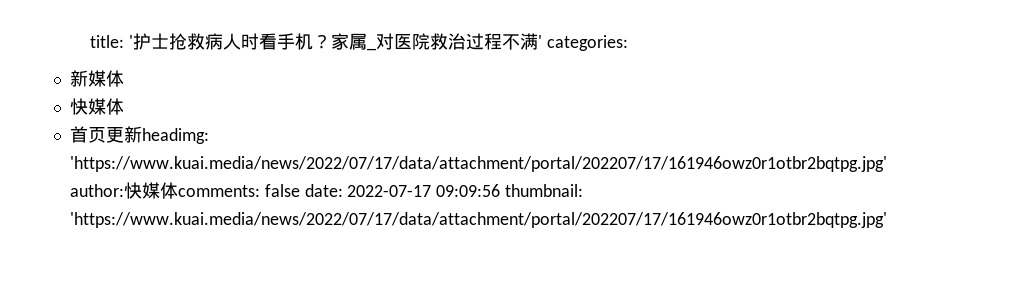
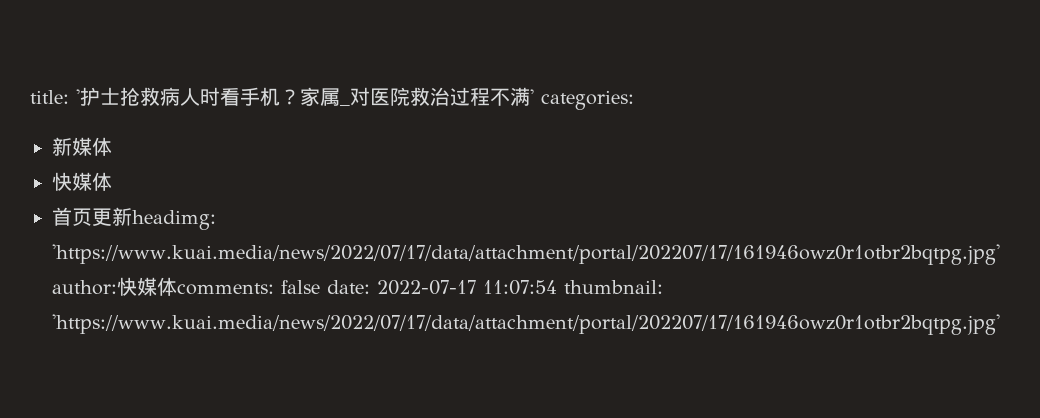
[436,184,501,197] 09:09:56 -> [483,280,557,295] 11:07:54

